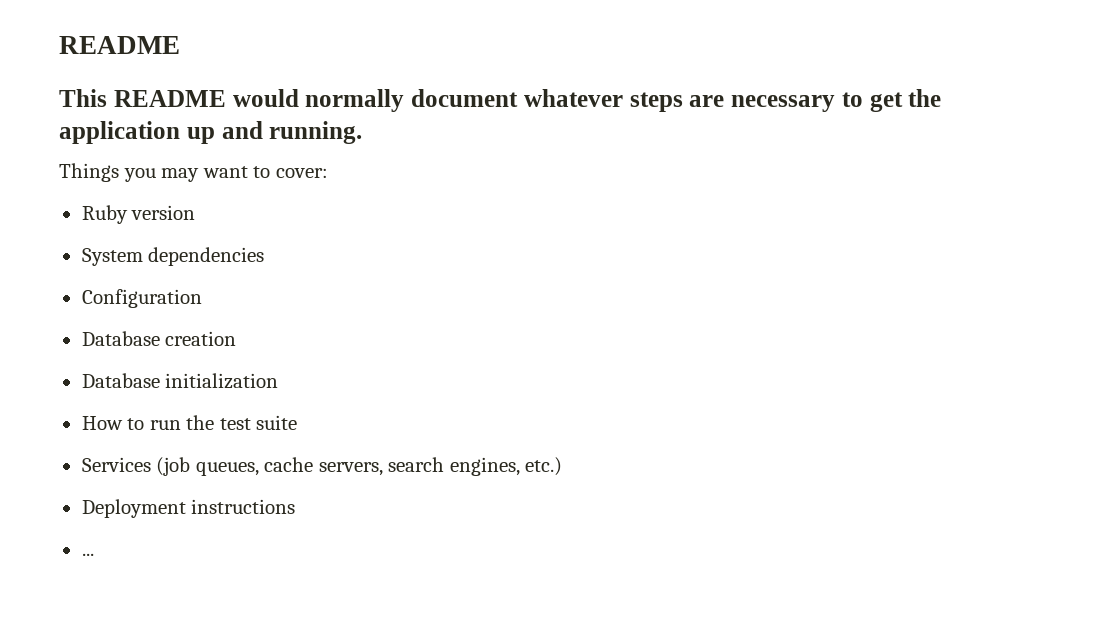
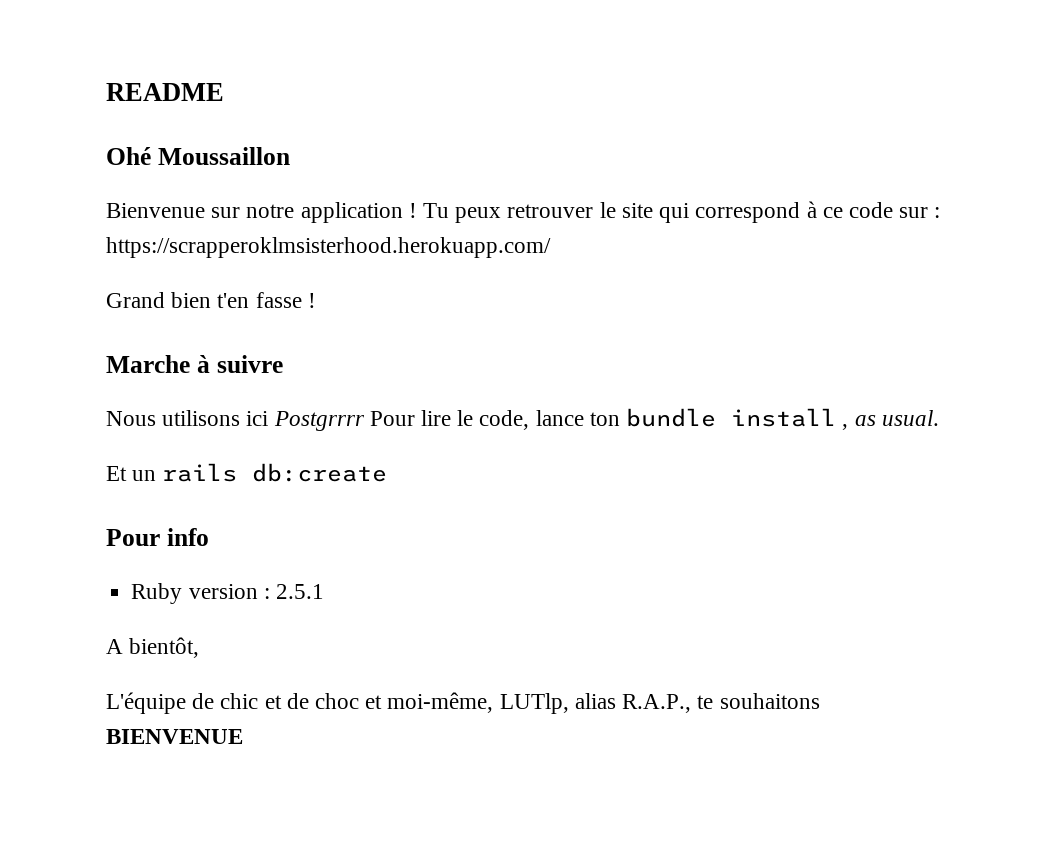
[59,89,942,112] [59,121,363,144] [59,163,328,182] [81,205,196,224] [81,247,265,266] [81,289,202,308] [81,331,237,346] [81,373,279,389] [81,415,298,430] [81,457,563,476] [81,499,296,518] [81,553,94,556] This README would normally document whatever steps are necessary to get the application up and running. // Things you may want to cover: // Ruby version // System dependencies // Configuration // Database creation // Database initialization // How to run the test suite // Services (job queues, cache servers, search engines, etc.) // Deployment instructions // ... -> [106,147,290,165] [106,201,941,223] [106,237,551,258] [106,292,316,308] [106,355,283,373] [106,408,939,431] [106,463,388,482] [106,528,209,546] [131,583,324,604] [106,637,200,658] [106,692,820,714] [106,729,243,744] Ohé Moussaillon // Bienvenue sur notre application ! Tu peux retrouver le site qui correspond à ce code sur : https://scrapperoklmsisterhood.herokuapp.com/ // Grand bien t'en fasse ! // Marche à suivre // Nous utilisons ici Postgrrrr Pour lire le code, lance ton bundle install , as usual. // Et un rails db:create // Pour info // Ruby version : 2.5.1 // A bientôt, // L'équipe de chic et de choc et moi-même, LUTlp, alias R.A.P., te souhaitons BIENVENUE

